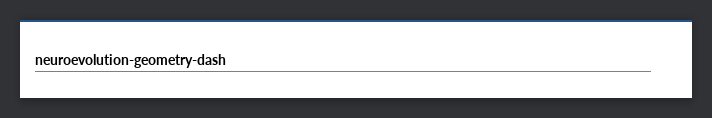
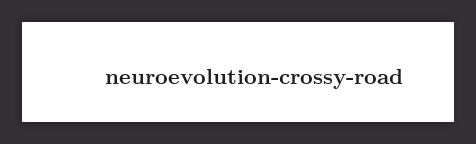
[35,54,226,68] neuroevolution-geometry-dash -> [105,69,403,89] neuroevolution-crossy-road

